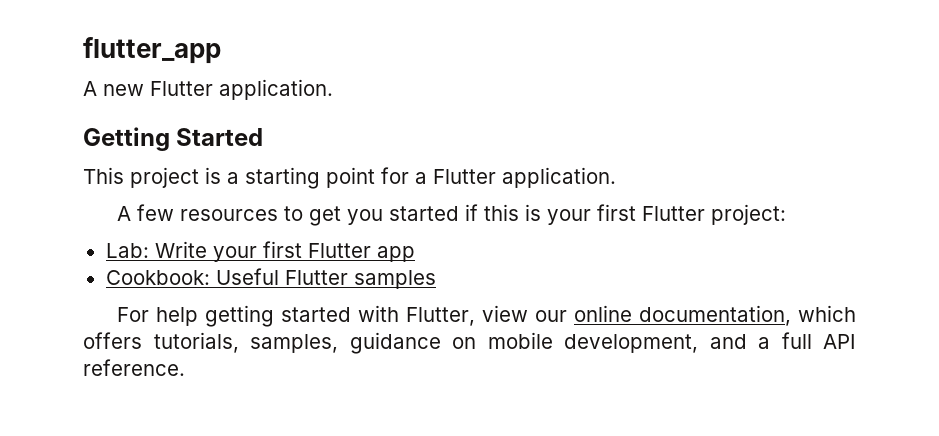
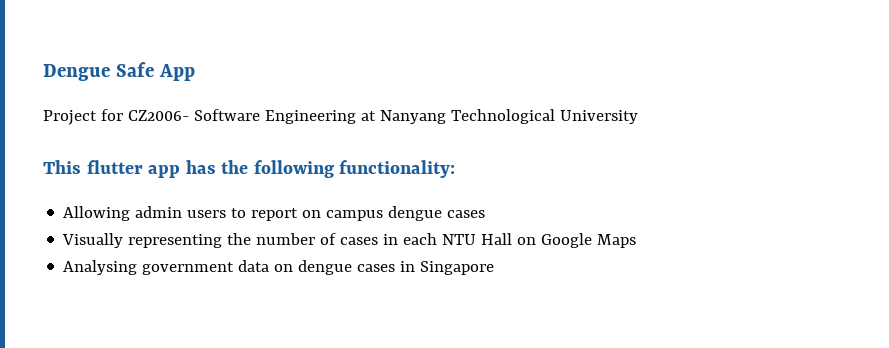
[83,37,221,64] [83,79,333,100] [83,127,264,151] [83,167,616,189] [117,204,787,226] [105,241,415,262] [105,268,436,289] [117,305,856,327] [83,332,856,354] [83,359,185,376] flutter_app // A new Flutter application. // Getting Started // This project is a starting point for a Flutter application. // A few resources to get you started if this is your first Flutter project: // Lab: Write your first Flutter app // Cookbook: Useful Flutter samples // For help getting started with Flutter, view our online documentation, which offers tutorials, samples, guidance on mobile development, and a full API reference. -> [43,62,195,81] [43,109,638,125] [43,160,456,178] [63,206,486,221] [62,233,637,248] [63,260,495,275] Dengue Safe App // Project for CZ2006- Software Engineering at Nanyang Technological University // This flutter app has the following functionality: // Allowing admin users to report on campus dengue cases // Visually representing the number of cases in each NTU Hall on Google Maps // Analysing government data on dengue cases in Singapore

